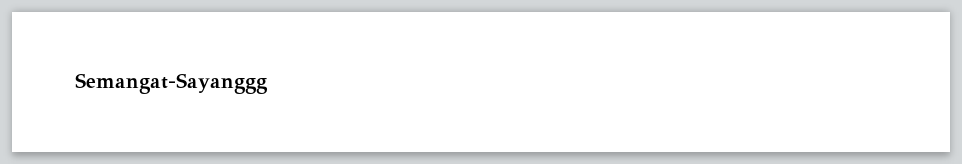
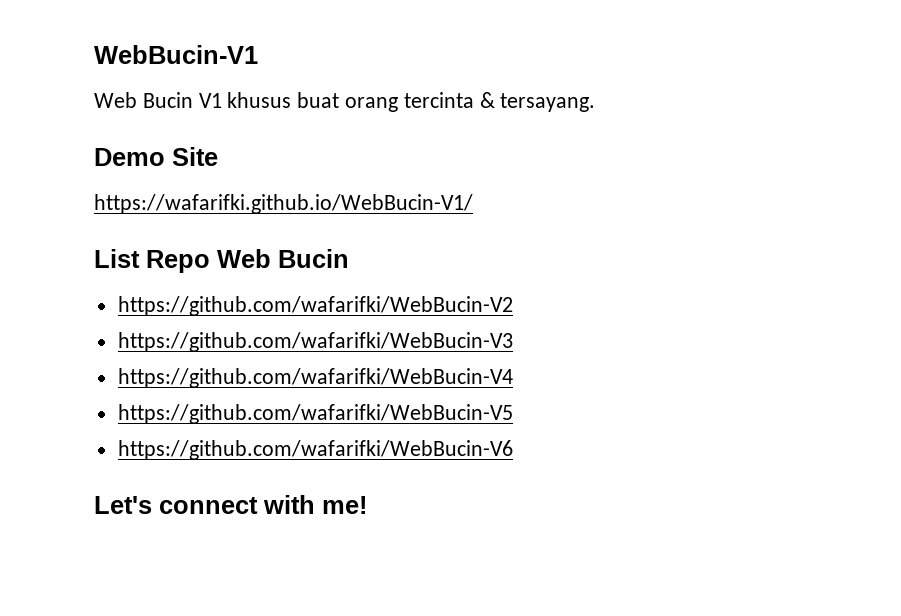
[75,73,268,94] Semangat-Sayanggg -> [94,45,258,64] [94,92,596,112] [94,147,218,166] [94,194,473,214] [94,249,349,273] [117,296,513,316] [117,332,513,352] [117,368,513,388] [117,404,513,424] [117,440,513,460] [94,495,367,514] WebBucin-V1 // Web Bucin V1 khusus buat orang tercinta & tersayang. // Demo Site // https://wafarifki.github.io/WebBucin-V1/ // List Repo Web Bucin // https://github.com/wafarifki/WebBucin-V2 // https://github.com/wafarifki/WebBucin-V3 // https://github.com/wafarifki/WebBucin-V4 // https://github.com/wafarifki/WebBucin-V5 // https://github.com/wafarifki/WebBucin-V6 // Let's connect with me!

